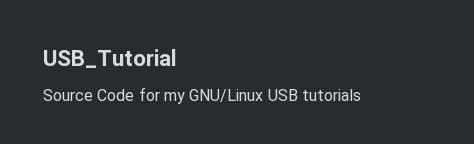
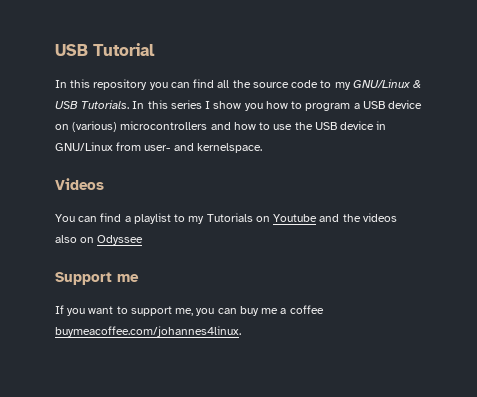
[43,49,177,68] [43,87,361,104] USB_Tutorial // Source Code for my GNU/Linux USB tutorials -> [55,43,155,56] [55,79,422,90] [55,100,423,111] [55,121,387,132] [55,142,262,153] [55,178,104,190] [55,213,397,224] [55,235,144,245] [55,272,139,285] [55,305,324,316] [55,326,241,337] USB Tutorial // In this repository you can find all the source code to my GNU/Linux & USB Tutorials. In this series I show you how to program a USB device on (various) microcontrollers and how to use the USB device in GNU/Linux from user- and kernelspace. // Videos // You can find a playlist to my Tutorials on Youtube and the videos also on Odyssee // Support me // If you want to support me, you can buy me a coffee buymeacoffee.com/johannes4linux.

